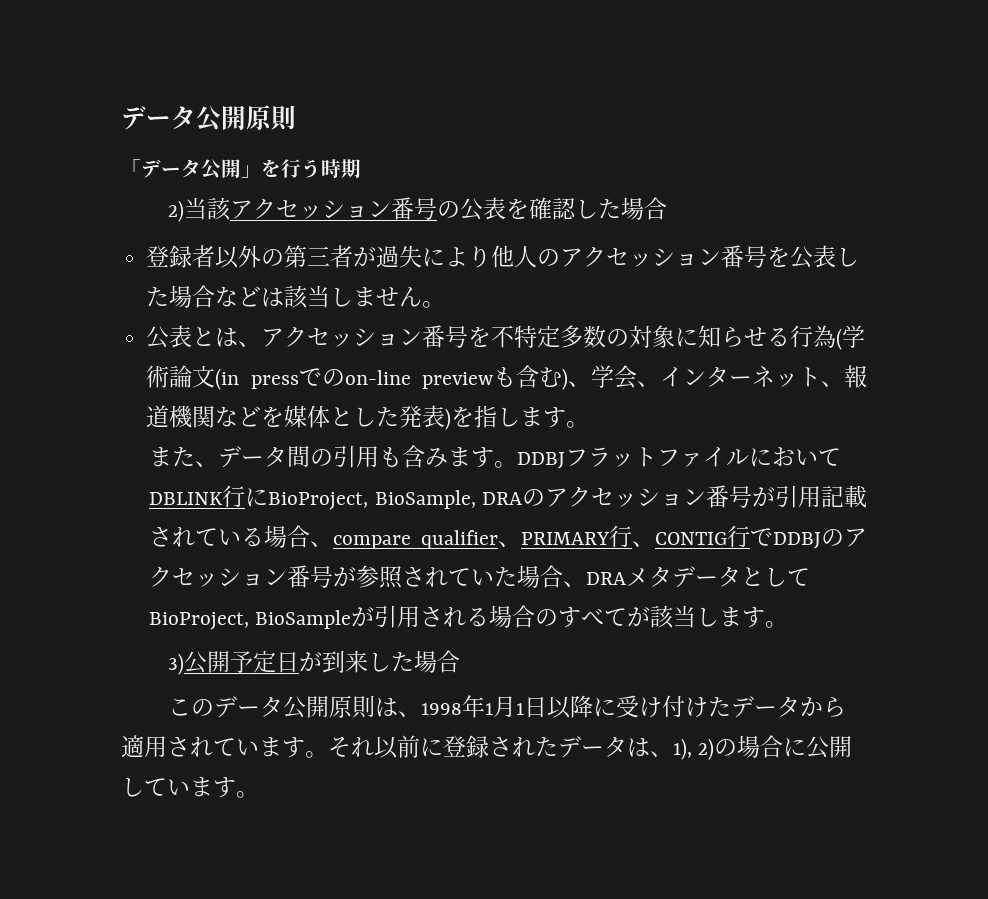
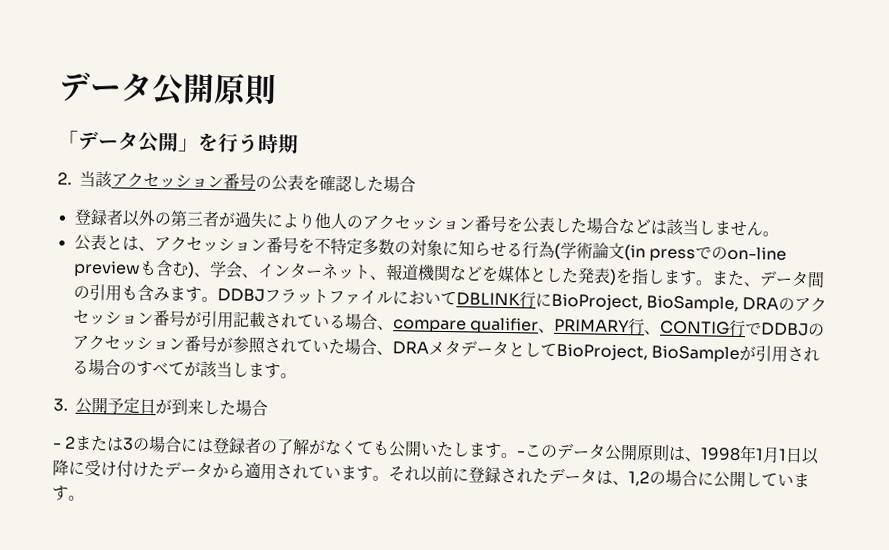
[168,200,185,222] 2) -> [57,172,72,185] 2.
(590, 424) // -> (712, 283) none
[168,653,185,675] 3) -> [53,398,68,412] 3.
(461, 661) none -> [53,435,527,459] - 2または3の場合には登録者の了解がなくても公開いたします。-
[673,738,715,760] 1), 2) -> [628,471,650,487] 1,2

